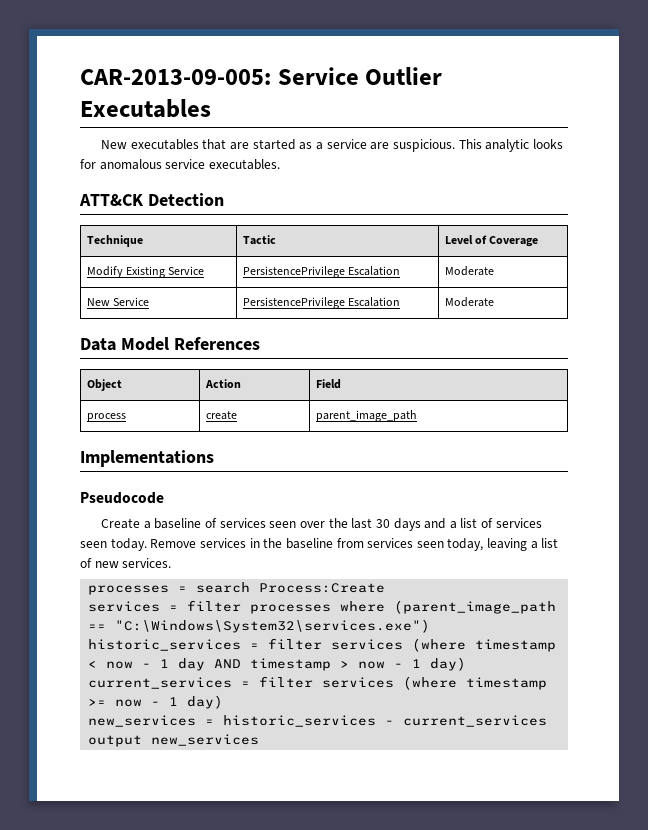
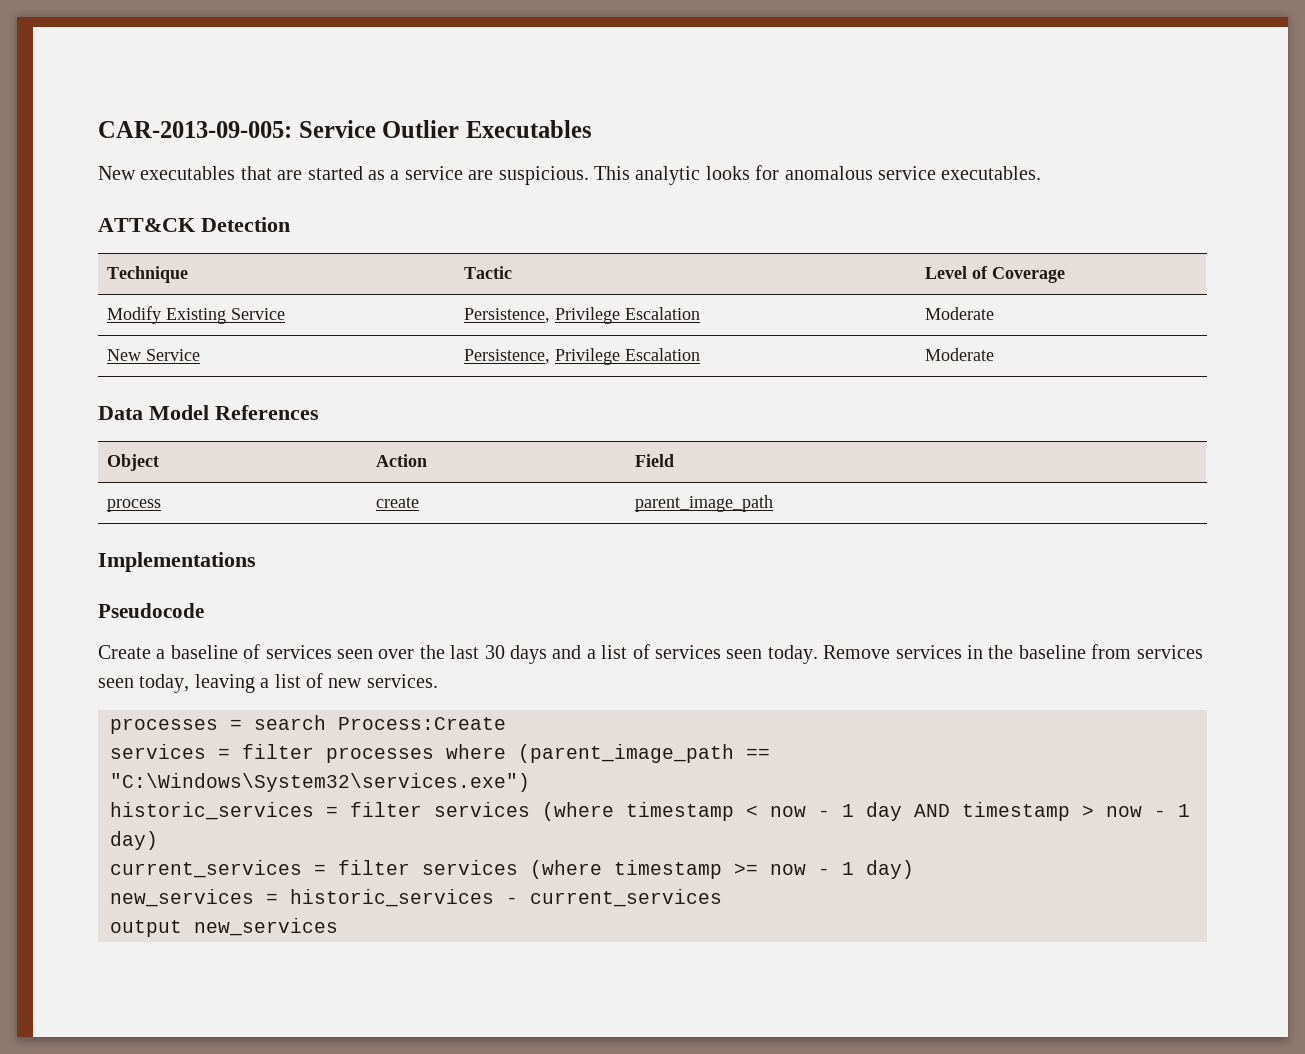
[242,266,345,278] PersistencePrivilege -> [464,307,621,324] Persistence, Privilege
[242,297,345,309] PersistencePrivilege -> [464,348,621,365] Persistence, Privilege

